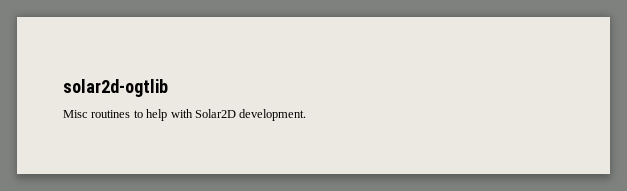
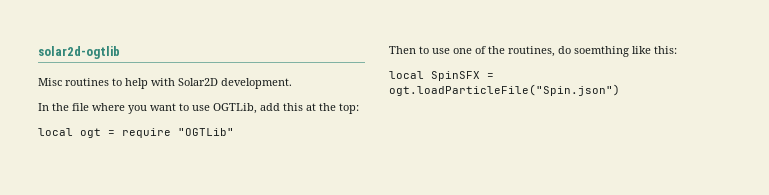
(307, 115) none -> [38,103,359,114] [38,128,234,138] [389,46,677,57] [389,71,494,81] [389,84,620,96] // In the file where you want to use OGTLib, add this at the top: // local ogt = require "OGTLib" // Then to use one of the routines, do soemthing like this: // local SpinSFX = ogt.loadParticleFile("Spin.json")

